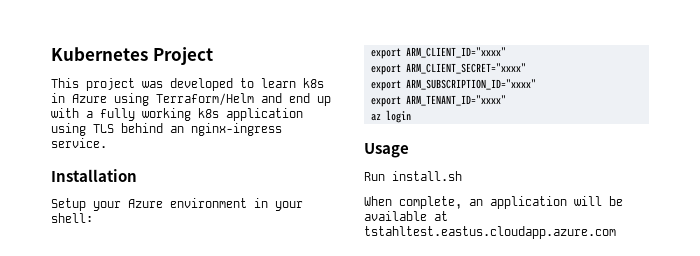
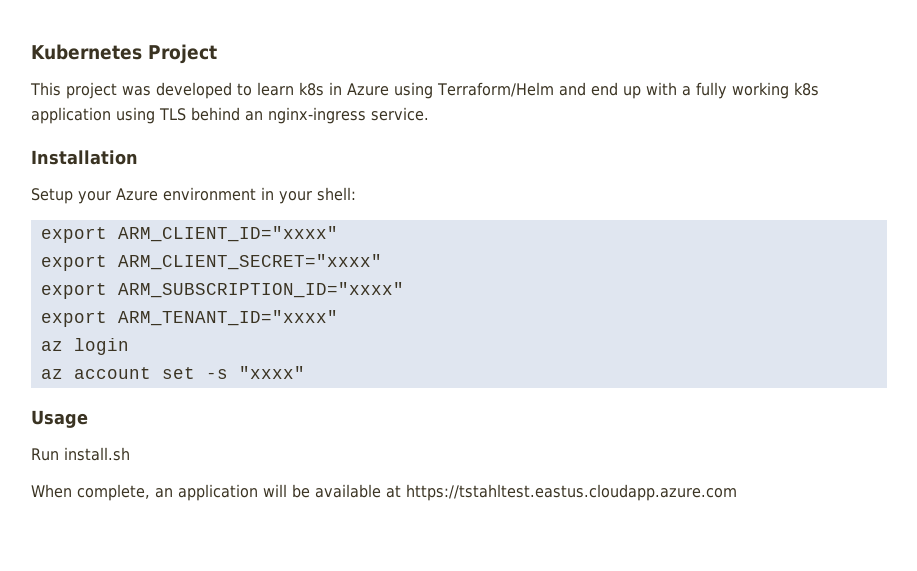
(411, 116) none -> [40,366,305,379] // az account set -s "xxxx"
[364,226,616,239] tstahltest.eastus.cloudapp.azure.com -> [406,484,737,501] https://tstahltest.eastus.cloudapp.azure.com

